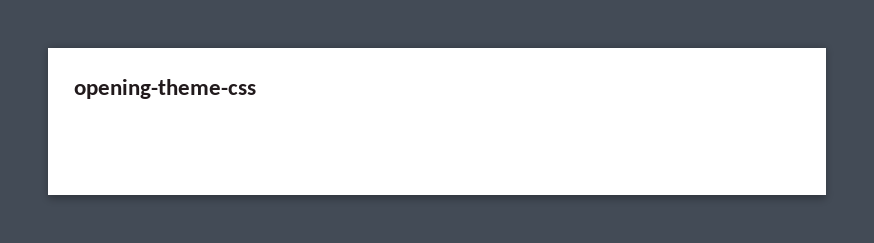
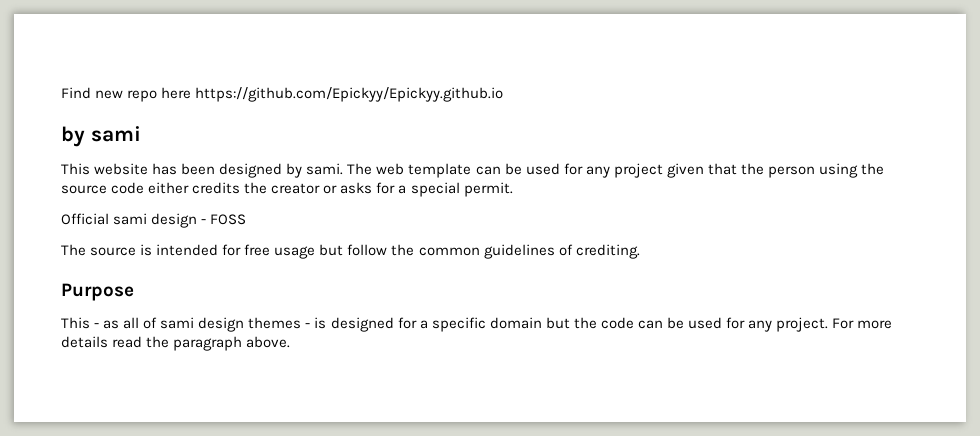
[74,79,256,99] opening-theme-css -> [61,87,504,102] [61,126,141,147] [61,163,885,178] [61,182,513,197] [61,213,247,228] [61,244,640,259] [61,283,134,301] [61,317,893,332] [61,336,291,351] Find new repo here https://github.com/Epickyy/Epickyy.github.io // by sami // This website has been designed by sami. The web template can be used for any project given that the person using the source code either credits the creator or asks for a special permit. // Official sami design - FOSS // The source is intended for free usage but follow the common guidelines of crediting. // Purpose // This - as all of sami design themes - is designed for a specific domain but the code can be used for any project. For more details read the paragraph above.

